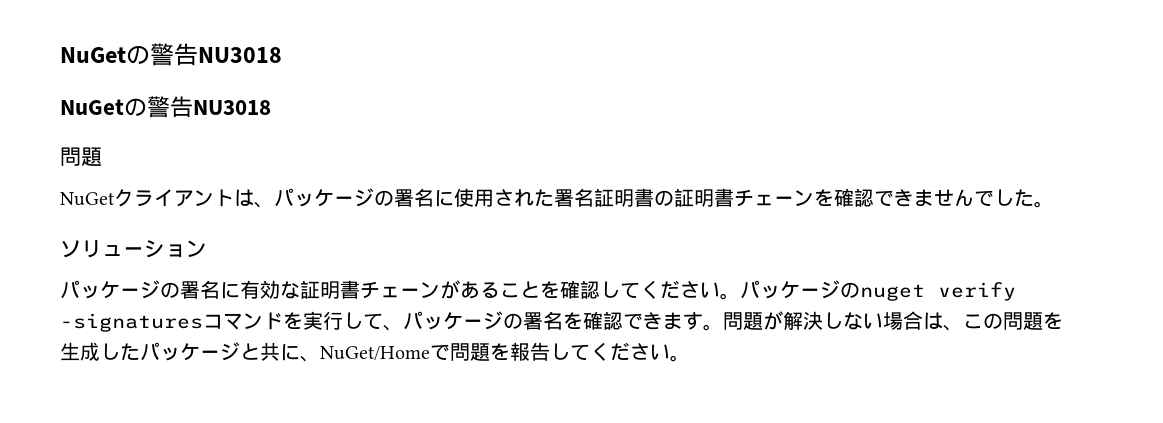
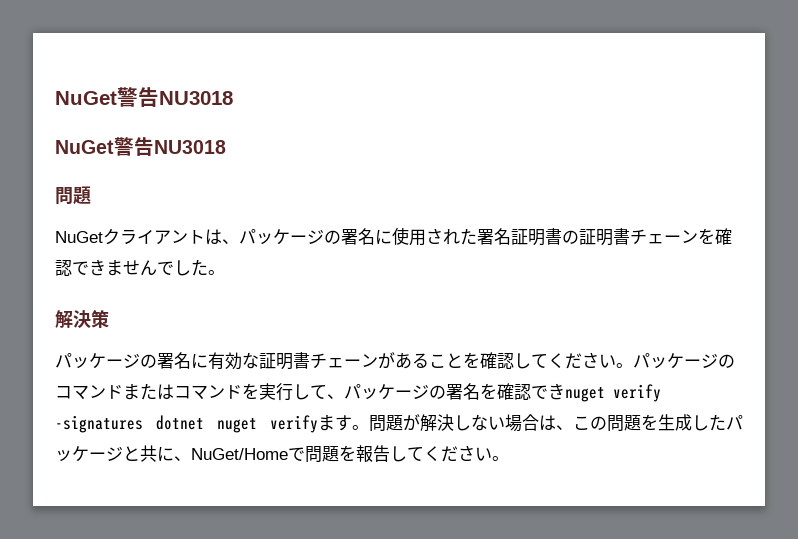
[60,46,150,65] NuGetの -> [55,91,117,105] NuGet
[124,98,147,116] の -> (114, 147) none
[60,240,207,258] ソリューション -> [55,310,109,329] 解決策
[860,282,1016,301] [60,313,203,332] nuget verify -signatures -> [55,383,174,400] コマンドまたは
(663, 321) none -> [565,384,661,402] [55,415,318,433] nuget verify -signatures dotnet nuget verify

